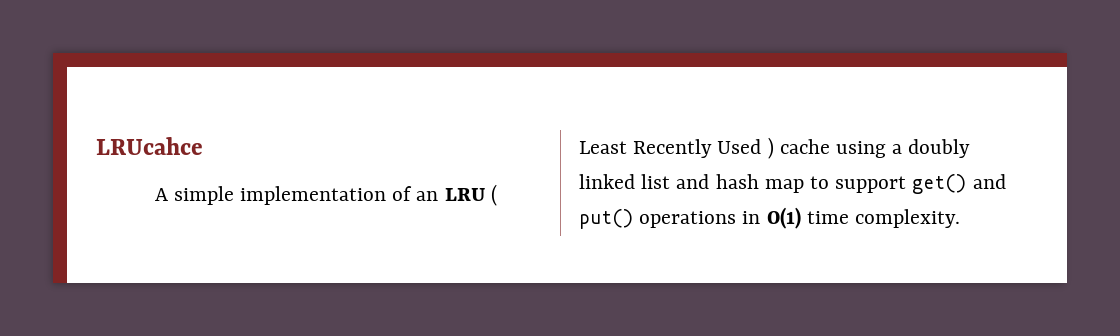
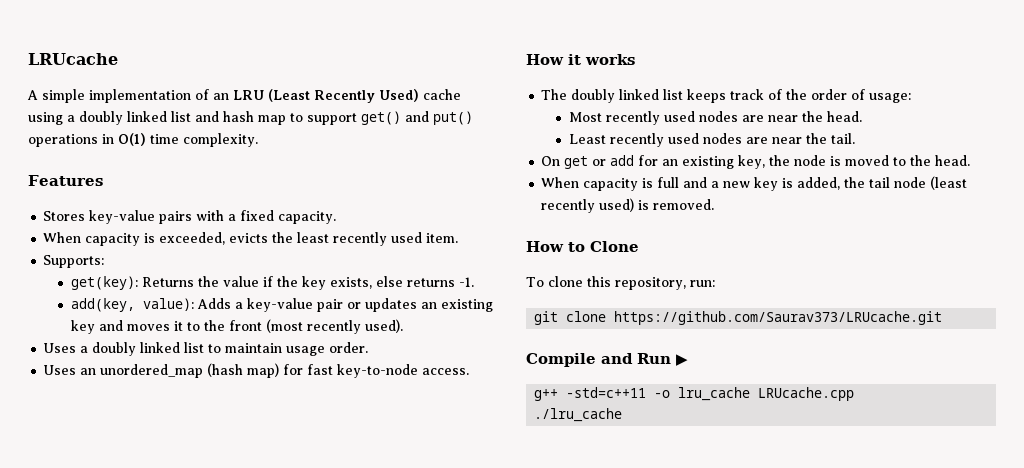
[96,137,203,155] LRUcahce -> [28,53,118,65] LRUcache
[490,184,497,206] [579,137,774,159] ( Least Recently Used ) -> [268,89,419,103] (Least Recently Used)
(961, 218) none -> [28,175,103,186] [43,210,337,224] [43,232,459,246] [43,255,105,268] [71,276,475,290] [71,298,494,312] [71,319,404,334] [43,342,369,356] [43,363,470,378] [526,54,635,65] [541,89,912,103] [569,111,863,125] [569,133,856,147] [541,155,971,169] [541,176,968,191] [541,198,715,213] [526,241,639,252] [526,276,715,290] [534,311,943,325] [526,353,688,367] [534,387,855,401] [534,408,623,422] // Features // Stores key-value pairs with a fixed capacity. // When capacity is exceeded, evicts the least recently used item. // Supports: // get(key): Returns the value if the key exists, else returns -1. // add(key, value): Adds a key-value pair or updates an existing key and moves it to the front (most recently used). // Uses a doubly linked list to maintain usage order. // Uses an unordered_map (hash map) for fast key-to-node access. // How it works // The doubly linked list keeps track of the order of usage: // Most recently used nodes are near the head. // Least recently used nodes are near the tail. // On get or add for an existing key, the node is moved to the head. // When capacity is full and a new key is added, the tail node (least recently used) is removed. // How to Clone // To clone this repository, run: // git clone https://github.com/Saurav373/LRUcache.git // Compile and Run ▶ // g++ -std=c++11 -o lru_cache LRUcache.cpp // ./lru_cache

